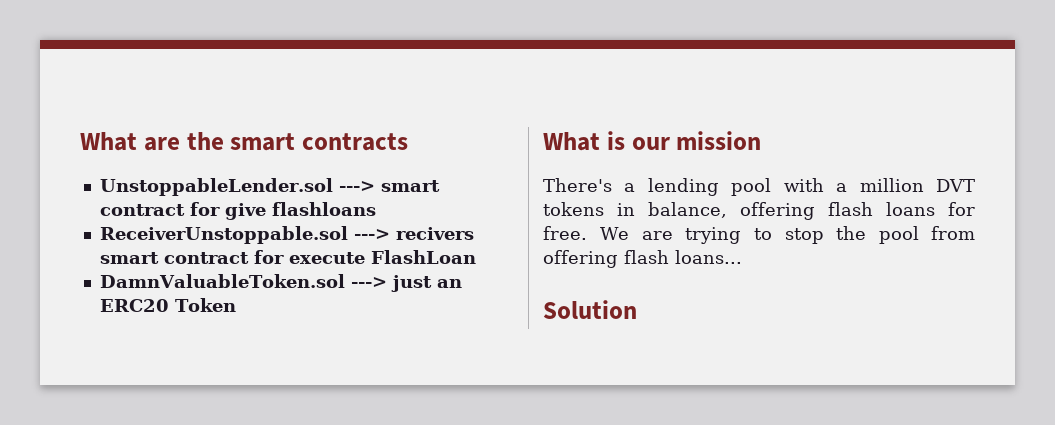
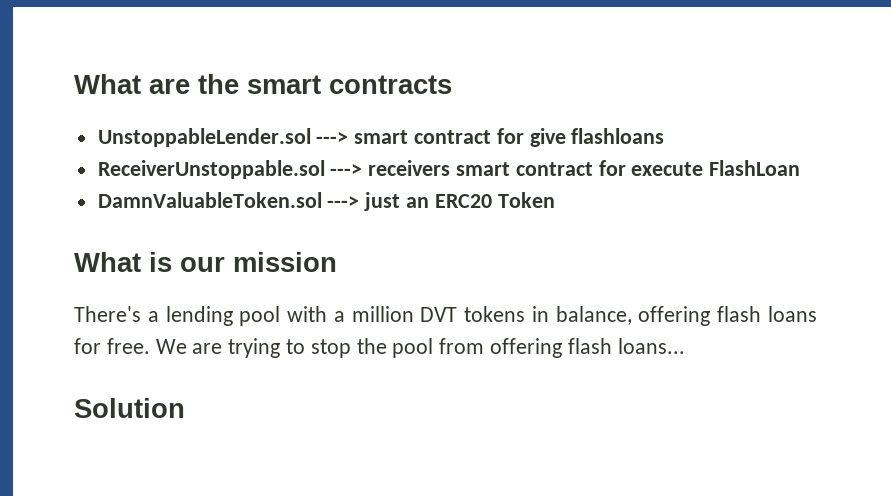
[395,227,474,240] recivers -> [368,160,451,176] receivers

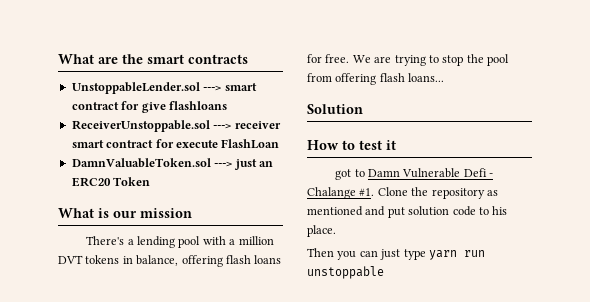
[368,160,451,176] receivers -> [234,121,281,129] receiver
(185, 408) none -> [307,140,396,150] [335,168,494,180] [307,187,498,199] [307,206,508,218] [307,225,336,237] [307,248,485,260] [307,266,384,279] // How to test it // got to Damn Vulnerable Defi - Chalange #1. Clone the repository as mentioned and put solution code to his place. // Then you can just type yarn run unstoppable

